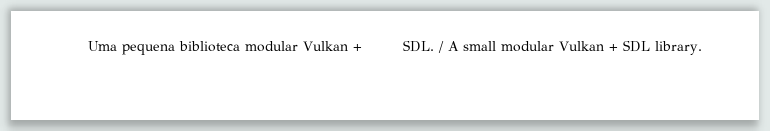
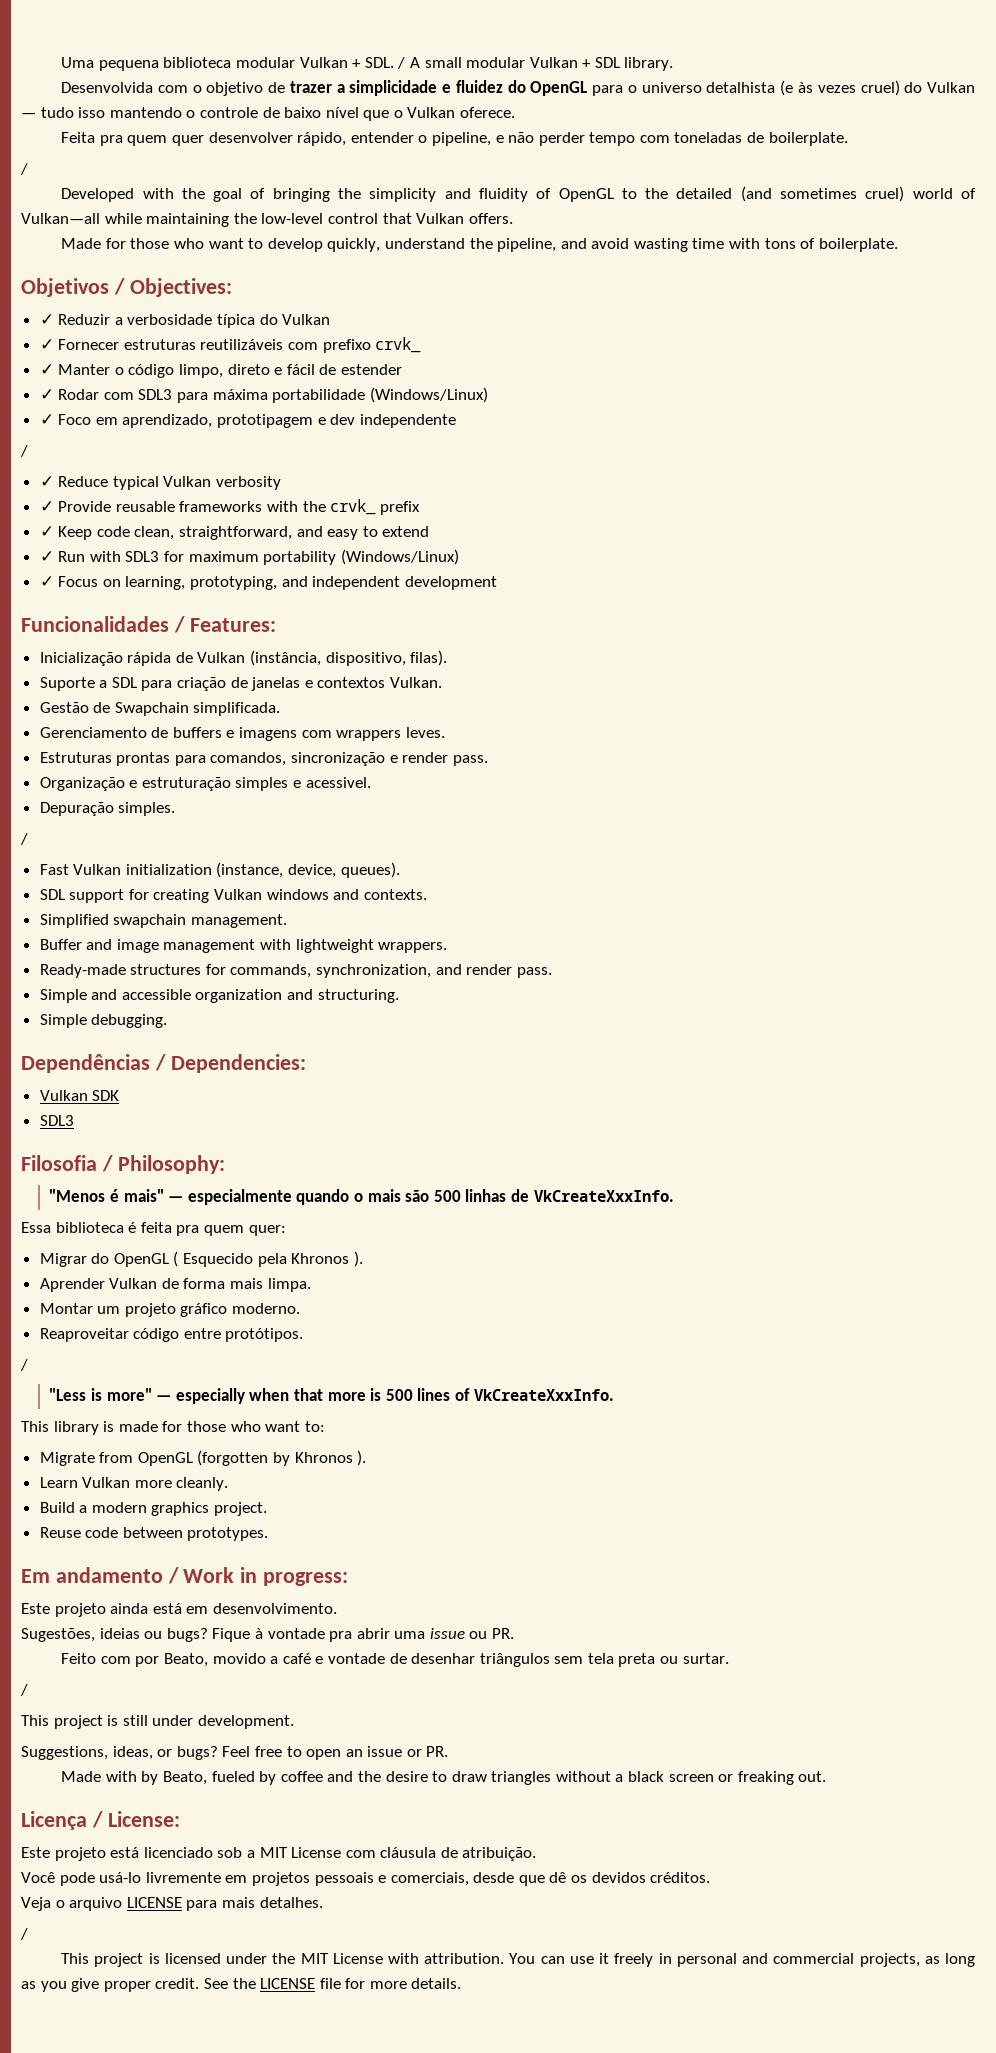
(702, 48) none -> [61,80,975,96] [21,107,516,121] [61,132,848,146] [20,163,28,175] [61,186,977,202] [21,213,513,227] [61,238,898,252] [21,278,232,297] [39,314,331,328] [39,337,422,353] [39,364,403,378] [39,387,488,403] [39,414,456,428] [20,445,28,457] [39,476,282,490] [39,499,420,515] [39,526,430,540] [39,549,459,565] [39,576,497,590] [21,616,276,633] [39,650,448,666] [39,677,443,691] [39,702,281,716] [39,727,445,741] [39,752,488,766] [39,777,371,791] [39,802,176,816] [20,833,28,845] [39,862,400,878] [39,889,427,903] [39,914,287,928] [39,939,448,953] [39,964,552,978] [39,989,399,1003] [39,1014,168,1028] [21,1054,306,1073] [39,1090,120,1101] [39,1115,74,1126] [21,1155,225,1174] [49,1189,674,1205] [21,1222,286,1236] [39,1251,363,1267] [39,1278,311,1292] [39,1303,301,1317] [39,1328,304,1342] [20,1359,28,1371] [49,1388,614,1404] [21,1421,325,1435] [39,1450,367,1466] [39,1477,229,1491] [39,1502,268,1516] [39,1527,269,1541] [21,1567,349,1586] [21,1603,337,1617] [21,1628,515,1642] [61,1653,729,1667] [20,1684,28,1696] [21,1715,294,1729] [21,1746,449,1760] [61,1771,827,1785] [21,1811,180,1830] [21,1847,537,1861] [21,1872,711,1886] [21,1897,323,1911] [20,1928,28,1940] [61,1953,975,1967] [21,1978,462,1992] // Desenvolvida com o objetivo de trazer a simplicidade e fluidez do OpenGL para o universo detalhista (e às vezes cruel) do Vulkan — tudo isso mantendo o controle de baixo nível que o Vulkan oferece. // Feita pra quem quer desenvolver rápido, entender o pipeline, e não perder tempo com toneladas de boilerplate. // / // Developed with the goal of bringing the simplicity and fluidity of OpenGL to the detailed (and sometimes cruel) world of Vulkan—all while maintaining the low-level control that Vulkan offers. // Made for those who want to develop quickly, understand the pipeline, and avoid wasting time with tons of boilerplate. // Objetivos / Objectives: // ✓ Reduzir a verbosidade típica do Vulkan // ✓ Fornecer estruturas reutilizáveis com prefixo crvk_ // ✓ Manter o código limpo, direto e fácil de estender // ✓ Rodar com SDL3 para máxima portabilidade (Windows/Linux) // ✓ Foco em aprendizado, prototipagem e dev independente // / // ✓ Reduce typical Vulkan verbosity // ✓ Provide reusable frameworks with the crvk_ prefix // ✓ Keep code clean, straightforward, and easy to extend // ✓ Run with SDL3 for maximum portability (Windows/Linux) // ✓ Focus on learning, prototyping, and independent development // Funcionalidades / Features: // Inicialização rápida de Vulkan (instância, dispositivo, filas). // Suporte a SDL para criação de janelas e contextos Vulkan. // Gestão de Swapchain simplificada. // Gerenciamento de buffers e imagens com wrappers leves. // Estruturas prontas para comandos, sincronização e render pass. // Organização e estruturação simples e acessivel. // Depuração simples. // / // Fast Vulkan initialization (instance, device, queues). // SDL support for creating Vulkan windows and contexts. // Simplified swapchain management. // Buffer and image management with lightweight wrappers. // Ready-made structures for commands, synchronization, and render pass. // Simple and accessible organization and structuring. // Simple debugging. // Dependências / Dependencies: // Vulkan SDK // SDL3 // Filosofia / Philosophy: // "Menos é mais" — especialmente quando o mais são 500 linhas de VkCreateXxxInfo. // Essa biblioteca é feita pra quem quer: // Migrar do OpenGL ( Esquecido pela Khronos ). // Aprender Vulkan de forma mais limpa. // Montar um projeto gráfico moderno. // Reaproveitar código entre protótipos. // / // "Less is more" — especially when that more is 500 lines of VkCreateXxxInfo. // This library is made for those who want to: // Migrate from OpenGL (forgotten by Khronos ). // Learn Vulkan more cleanly. // Build a modern graphics project. // Reuse code between prototypes. // Em andamento / Work in progress: // Este projeto ainda está em desenvolvimento. // Sugestões, ideias ou bugs? Fique à vontade pra abrir uma issue ou PR. // Feito com por Beato, movido a café e vontade de desenhar triângulos sem tela preta ou surtar. // / // This project is still under development. // Suggestions, ideas, or bugs? Feel free to open an issue or PR. // Made with by Beato, fueled by coffee and the desire to draw triangles without a black screen or freaking out. // Licença / License: // Este projeto está licenciado sob a MIT License com cláusula de atribuição. // Você pode usá-lo livremente em projetos pessoais e comerciais, desde que dê os devidos créditos. // Veja o arquivo LICENSE para mais detalhes. // / // This project is licensed under the MIT License with attribution. You can use it freely in personal and commercial projects, as long as you give proper credit. See the LICENSE file for more details.

